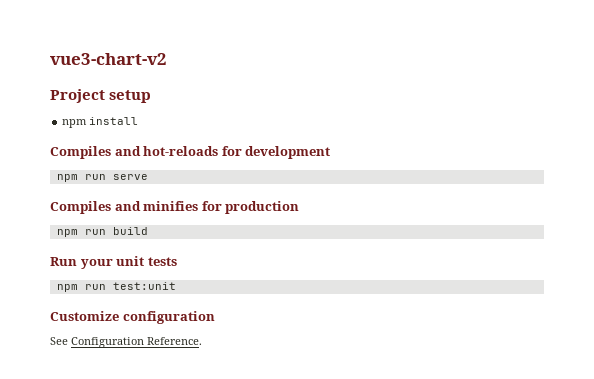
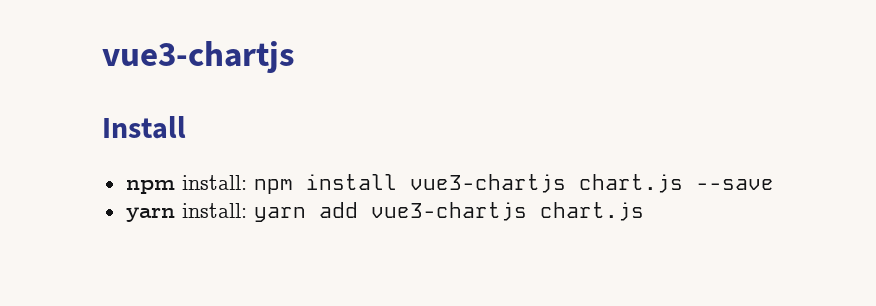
[50,53,167,65] [50,89,152,103] [62,119,88,128] vue3-chart-v2 // Project setup // npm -> [102,41,295,73] [102,116,186,139] [125,175,293,194] vue3-chartjs // Install // npm install: npm
[50,146,331,159] [56,174,148,182] [50,201,300,214] [56,227,148,237] [50,256,177,269] [56,282,176,292] [50,311,215,324] [50,337,202,348] // Compiles and hot-reloads for development // npm run serve // Compiles and minifies for production // npm run build // Run your unit tests // npm run test:unit // Customize configuration // See Configuration Reference. -> [409,174,774,193] [125,202,644,222] vue3-chartjs chart.js --save // yarn install: yarn add vue3-chartjs chart.js

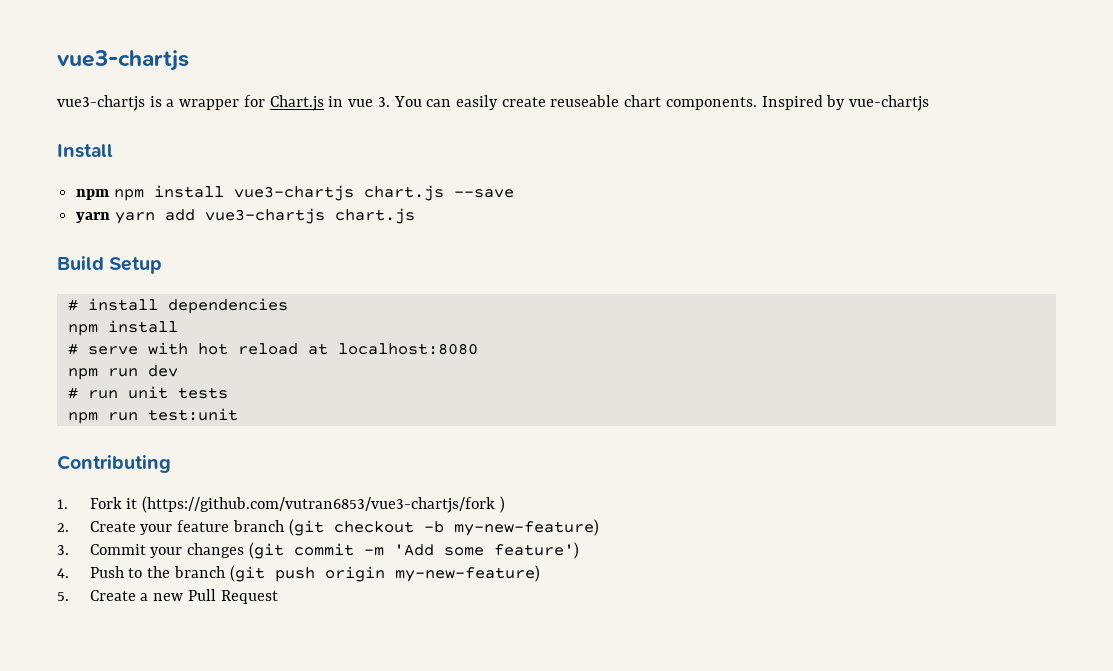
[102,41,295,73] vue3-chartjs -> [57,50,189,71] [57,95,930,111] vue3-chartjs // vue3-chartjs is a wrapper for Chart.js in vue 3. You can easily create reuseable chart components. Inspired by vue-chartjs
[181,175,247,190] install: -> (110, 194) none
[181,203,247,218] install: -> (111, 217) none
(644, 211) none -> [57,256,163,274] [67,298,288,314] [67,320,178,336] [67,342,478,355] [67,365,178,380] [67,386,228,399] [67,408,238,424] [57,455,171,473] [57,496,505,513] [57,519,599,536] [57,542,579,559] [57,565,540,582] [57,589,278,604] // Build Setup // # install dependencies // npm install // # serve with hot reload at localhost:8080 // npm run dev // # run unit tests // npm run test:unit // Contributing // 1. Fork it (https://github.com/vutran6853/vue3-chartjs/fork ) // 2. Create your feature branch (git checkout -b my-new-feature) // 3. Commit your changes (git commit -m 'Add some feature') // 4. Push to the branch (git push origin my-new-feature) // 5. Create a new Pull Request

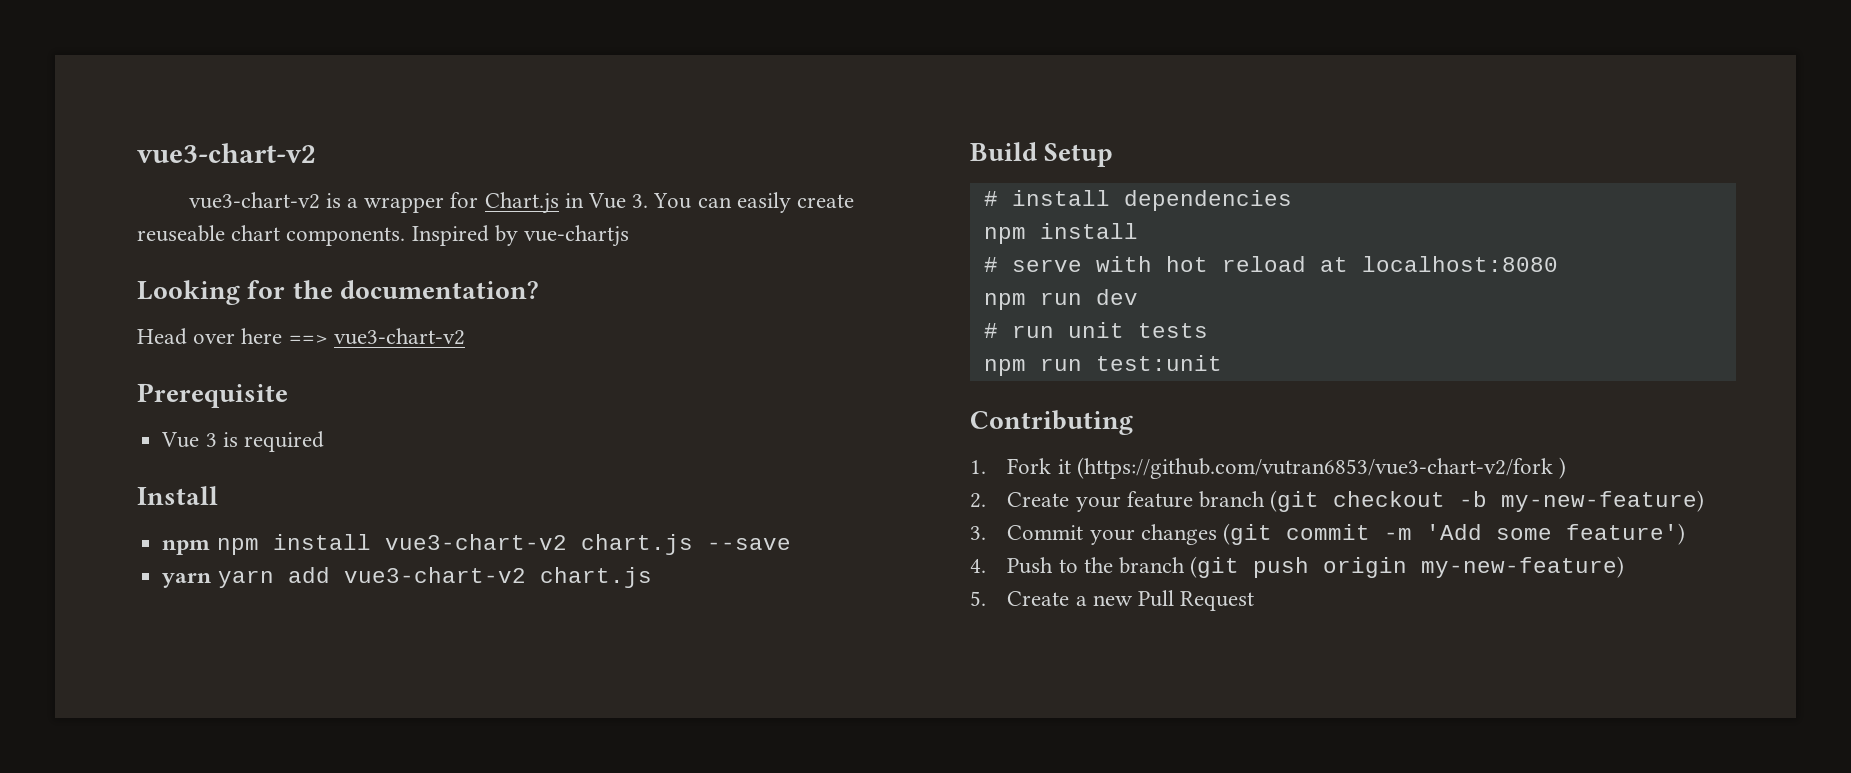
[57,50,189,71] [57,95,145,111] vue3-chartjs // vue3-chartjs -> [137,143,316,163] [188,192,320,209] vue3-chart-v2 // vue3-chart-v2
[348,99,374,107] vue -> [588,193,627,209] Vue
(930, 103) none -> [137,280,539,305] [137,328,465,345] [137,383,288,408] [161,431,324,452] // Looking for the documentation? // Head over here ==> vue3-chart-v2 // Prerequisite // Vue 3 is required
[233,185,354,201] vue3-chartjs -> [384,534,567,550] vue3-chart-v2
[204,208,325,224] vue3-chartjs -> [343,567,526,583] vue3-chart-v2
[142,496,496,513] (https://github.com/vutran6853/vue3-chartjs/fork -> [1076,457,1553,479] (https://github.com/vutran6853/vue3-chart-v2/fork

